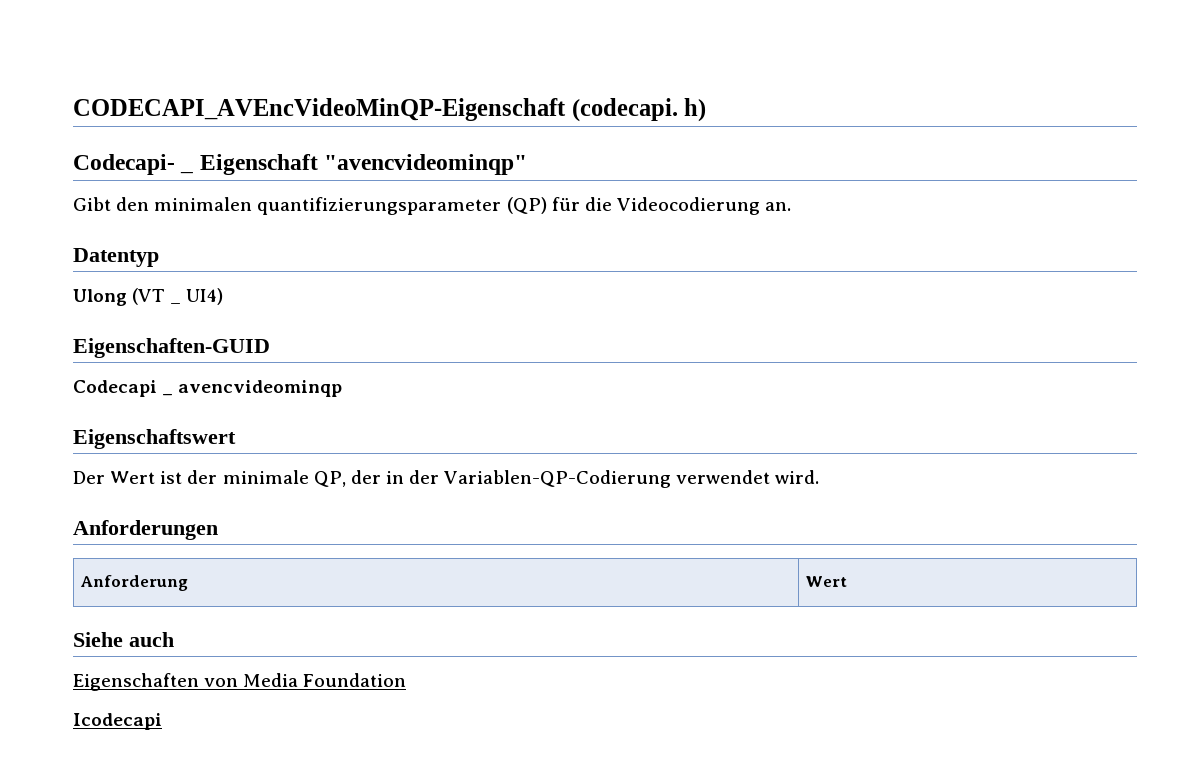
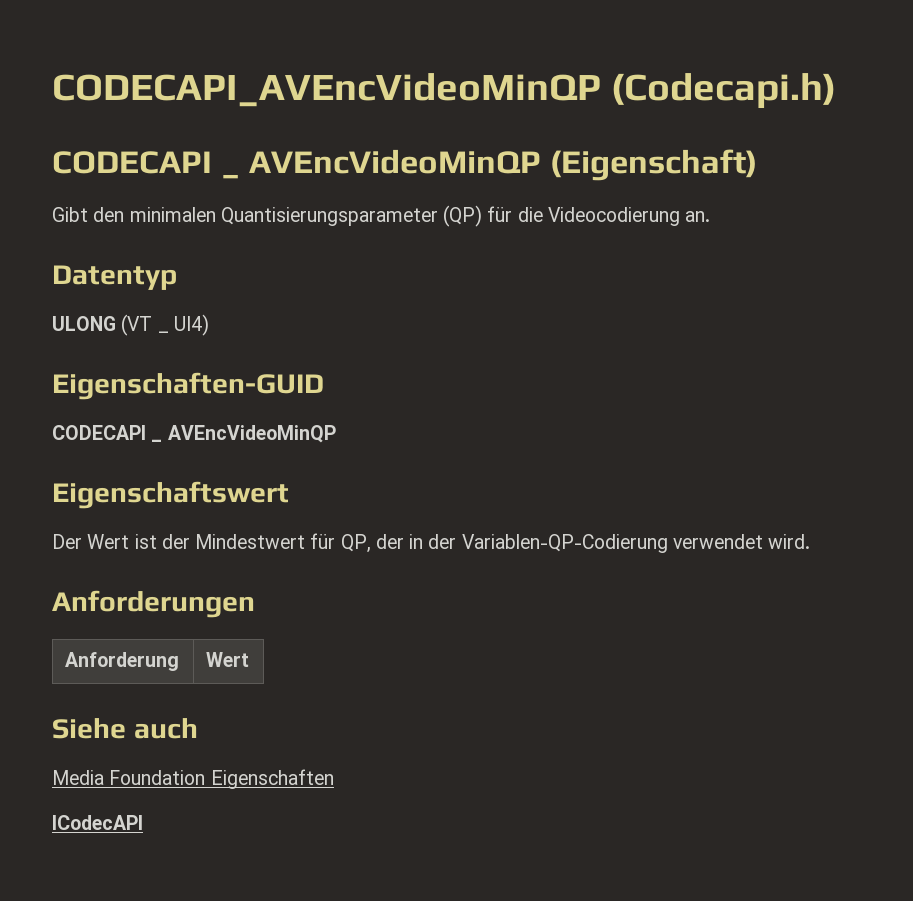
[73,98,707,122] [73,154,528,175] CODECAPI_AVEncVideoMinQP-Eigenschaft (codecapi. h) // Codecapi- _ Eigenschaft "avencvideominqp" -> [52,73,837,109] [52,149,757,181] CODECAPI_AVEncVideoMinQP (Codecapi.h) // CODECAPI _ AVEncVideoMinQP (Eigenschaft)
[257,197,502,215] quantifizierungsparameter -> [220,207,438,226] Quantisierungsparameter
[73,289,127,306] Ulong -> [52,316,116,331] ULONG
[73,380,343,397] Codecapi _ avencvideominqp -> [52,425,336,443] CODECAPI _ AVEncVideoMinQP
[222,470,309,484] minimale -> [195,533,336,549] Mindestwert für
[73,673,239,691] Eigenschaften von -> (198, 728) none
[73,713,162,730] // Icodecapi -> [210,769,334,789] [52,815,143,830] Eigenschaften // ICodecAPI

